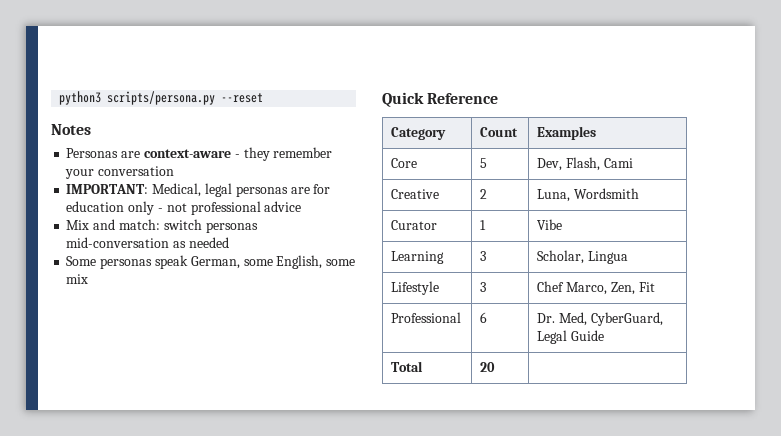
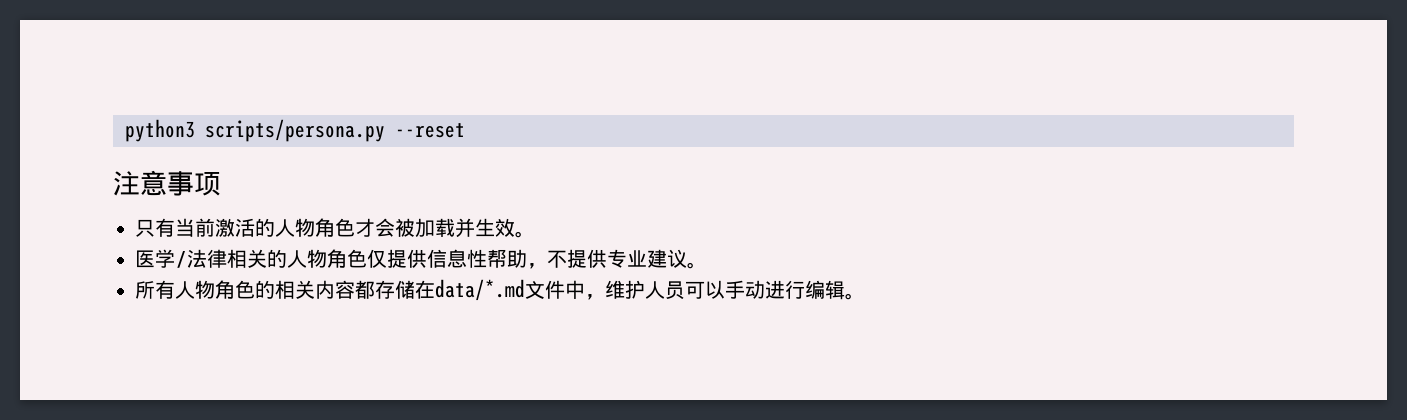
[51,124,91,135] [66,147,333,161] [65,166,175,179] [66,183,331,197] [66,201,302,215] [66,219,258,233] [66,237,229,248] [66,255,356,269] [66,274,89,284] [382,92,499,107] [391,127,447,140] [480,127,519,137] [537,126,597,140] [391,158,418,168] [480,158,488,168] [537,157,633,171] [391,189,440,199] [480,189,488,199] [537,188,640,202] [391,220,438,230] [480,220,487,230] [537,219,563,230] [391,251,445,264] [480,251,487,261] [537,250,629,264] [391,281,440,295] [480,282,487,292] [537,281,655,295] [391,312,462,323] [480,312,488,323] [537,312,663,326] [537,330,605,344] [391,361,424,372] [480,362,496,372] Notes // Personas are context-aware - they remember your conversation // IMPORTANT: Medical, legal personas are for education only - not professional advice // Mix and match: switch personas mid-conversation as needed // Some personas speak German, some English, some mix // Quick Reference // Category | Count | Examples // Core | 5 | Dev, Flash, Cami // Creative | 2 | Luna, Wordsmith // Curator | 1 | Vibe // Learning | 3 | Scholar, Lingua // Lifestyle | 3 | Chef Marco, Zen, Fit // Professional | 6 | Dr. Med, CyberGuard, Legal Guide // Total | 20 | -> [113,170,221,196] [135,218,535,238] [135,249,707,269] [135,279,865,301] 注意事项 // 只有当前激活的人物角色才会被加载并生效。 // 医学/法律相关的人物角色仅提供信息性帮助，不提供专业建议。 // 所有人物角色的相关内容都存储在data/*.md文件中，维护人员可以手动进行编辑。

